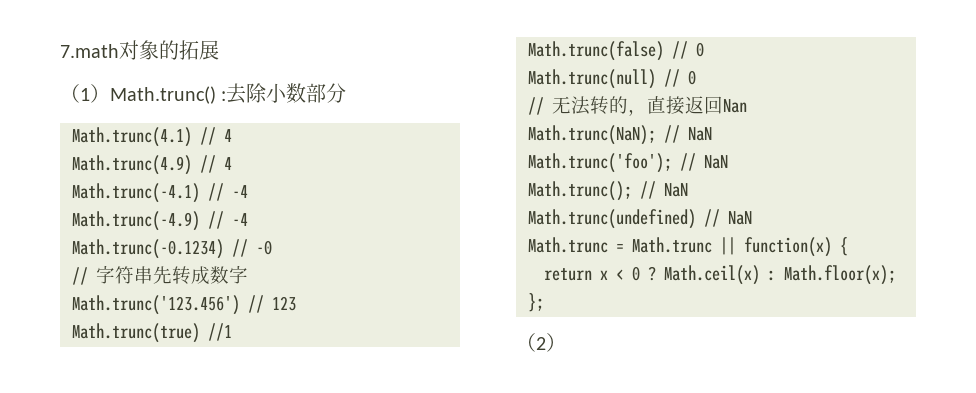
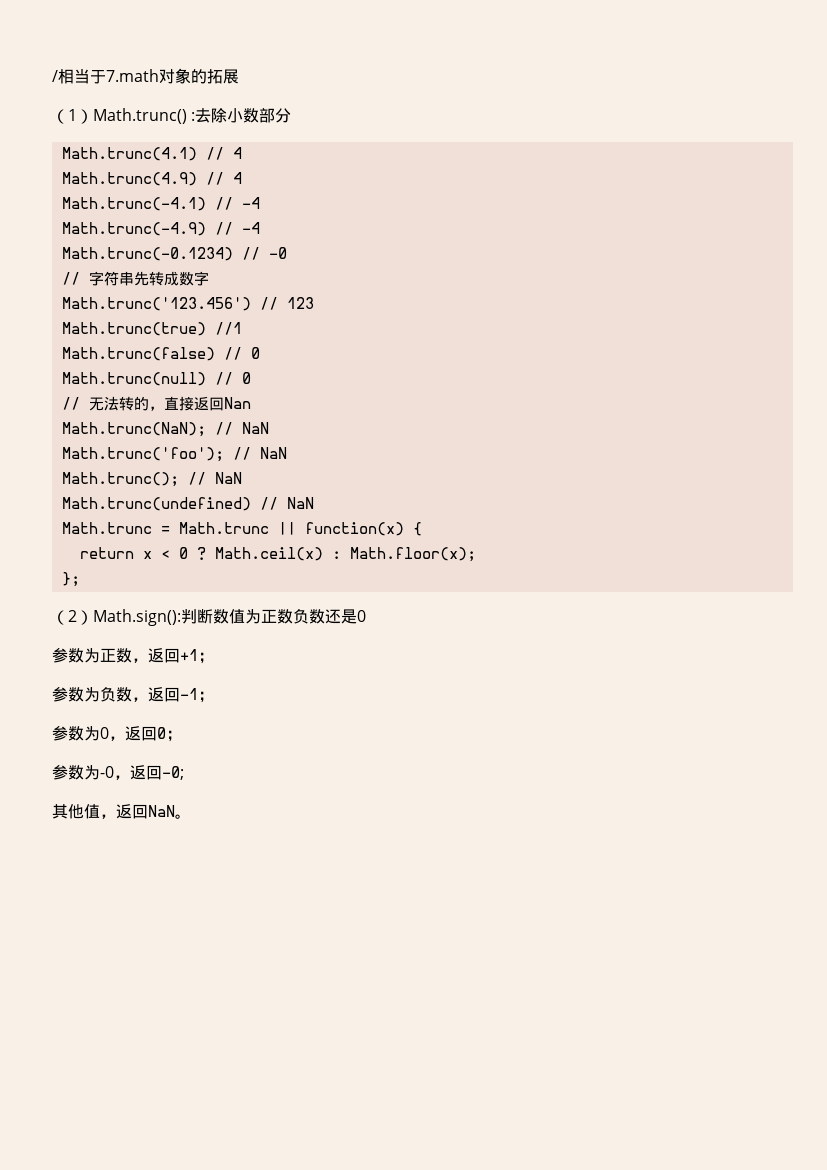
(60, 51) none -> [52,69,106,84] /相当于
(566, 342) none -> [93,609,366,626] [52,648,214,664] [52,687,214,703] [52,726,182,742] [52,765,184,780] [52,804,191,819] Math.sign():判断数值为正数负数还是0 // 参数为正数，返回+1； // 参数为负数，返回-1； // 参数为0，返回0； // 参数为-0，返回-0; // 其他值，返回NaN。

